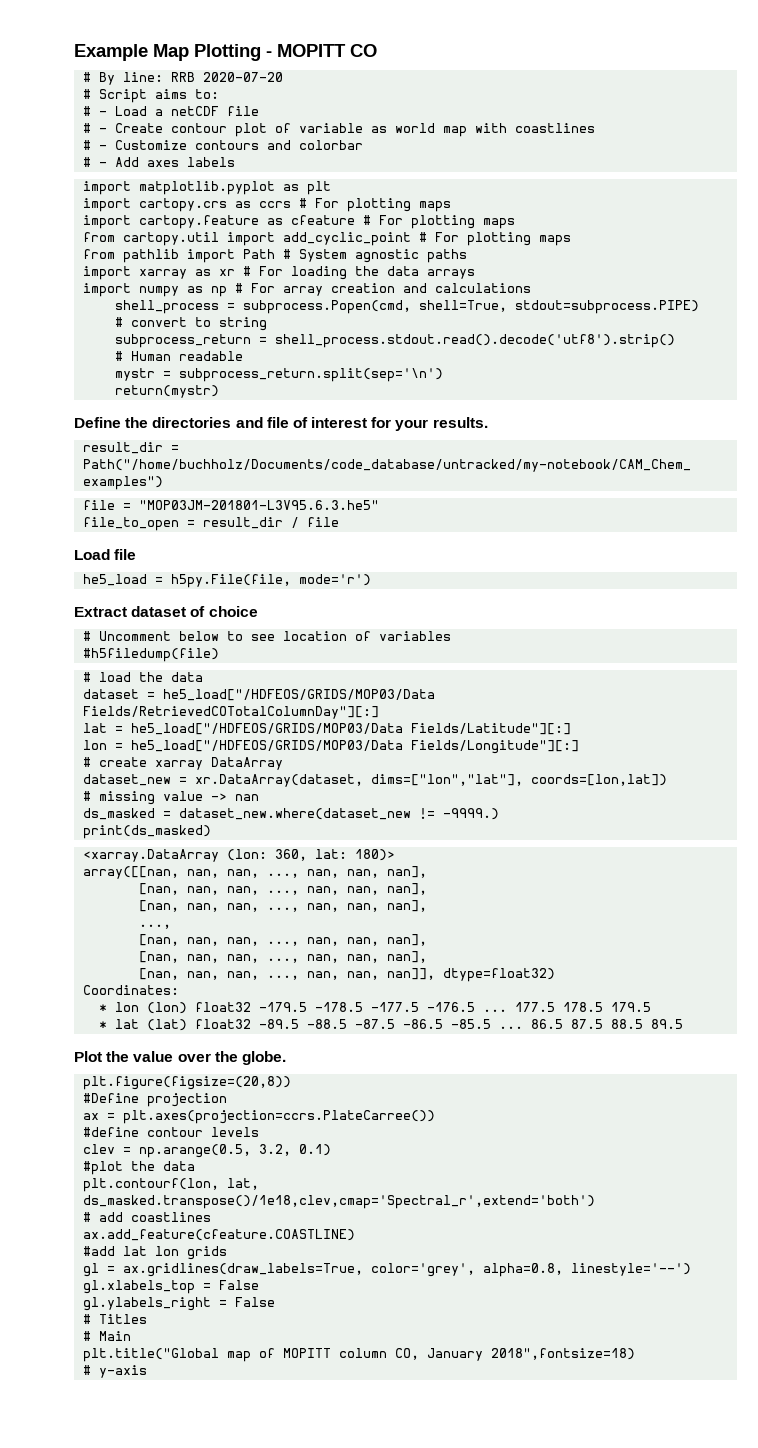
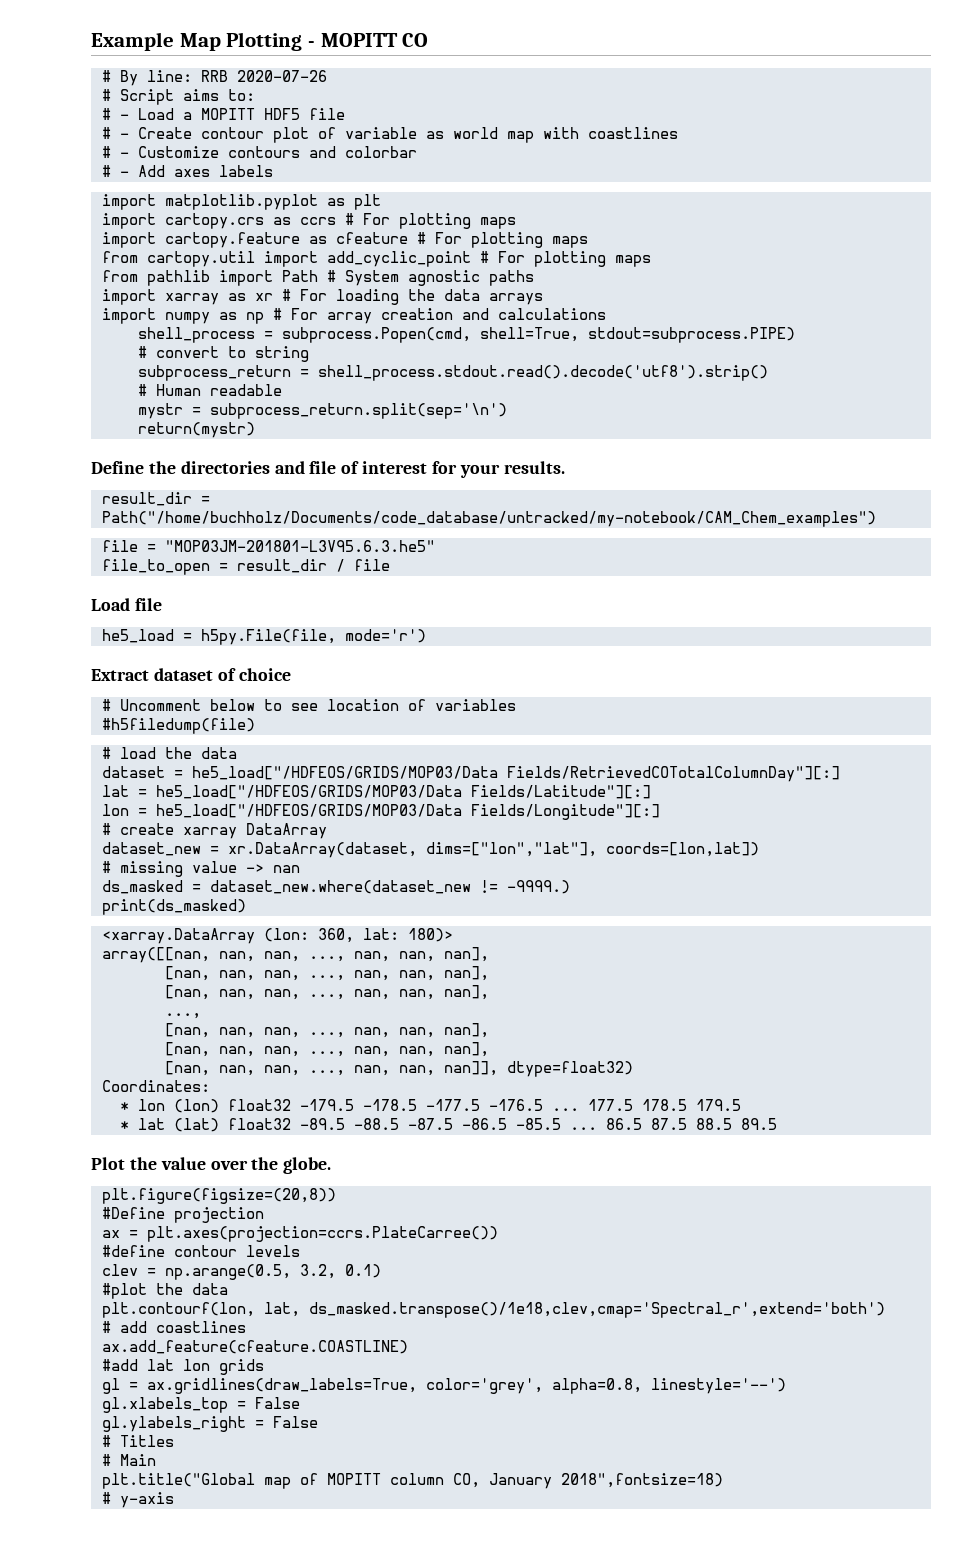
[202,72,283,82] 2020-07-20 -> [236,70,327,82] 2020-07-26
[170,106,219,116] netCDF -> [200,108,300,120] MOPITT HDF5

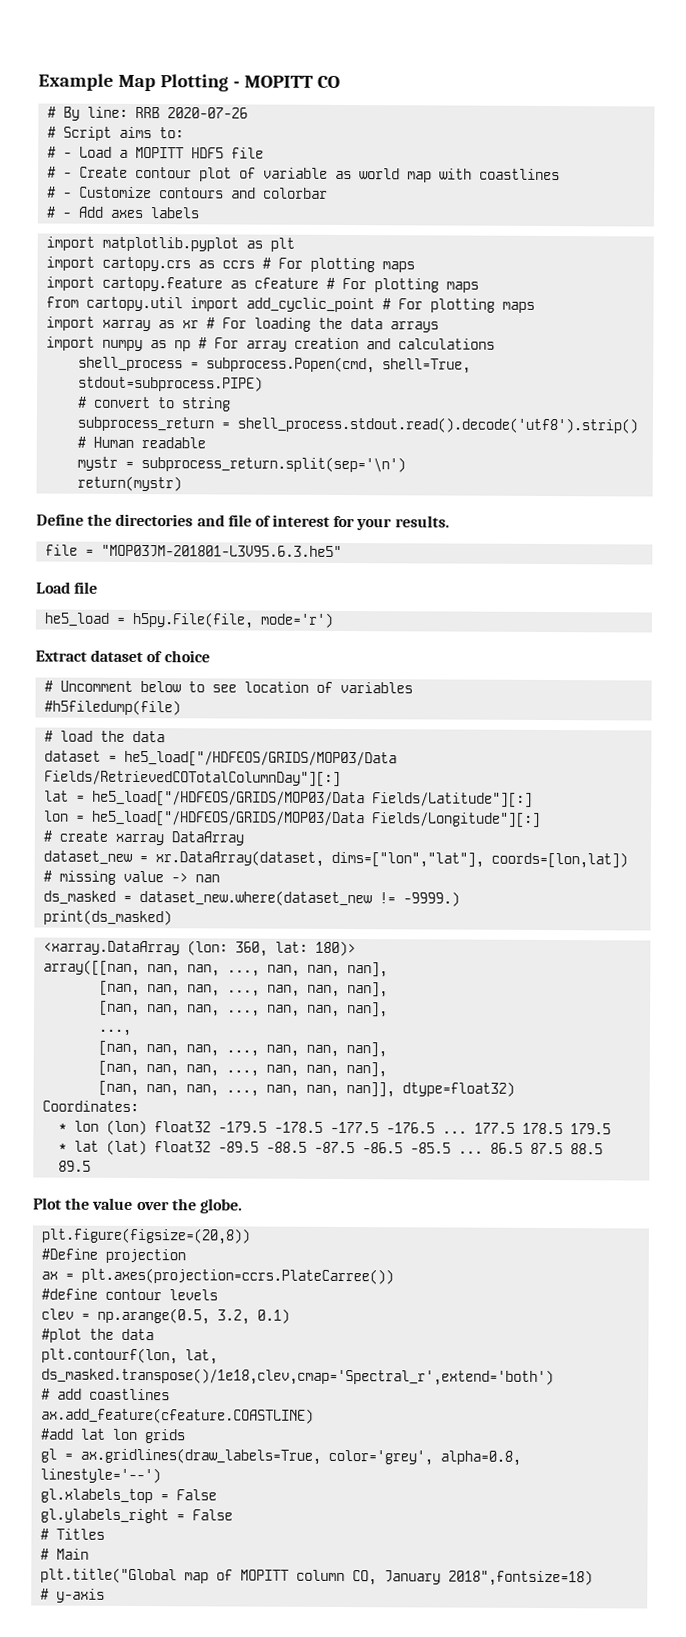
[101,270,534,286] // from pathlib import Path # System agnostic paths -> (535, 307) none
[101,492,210,506] [101,511,876,527] // result_dir = Path("/home/buchholz/Documents/code_database/untracked/my-notebook/CAM_Chem_examples") -> (450, 521) none
[101,559,390,575] // file_to_open = result_dir / file -> (342, 551) none

